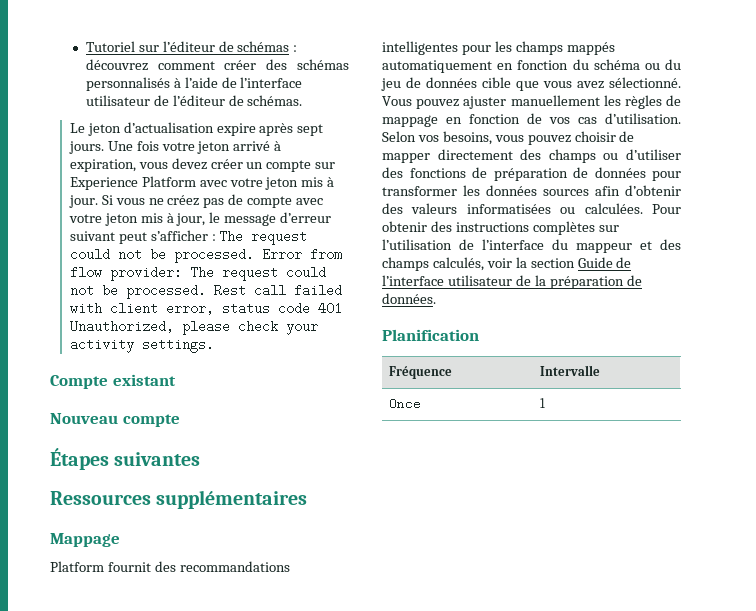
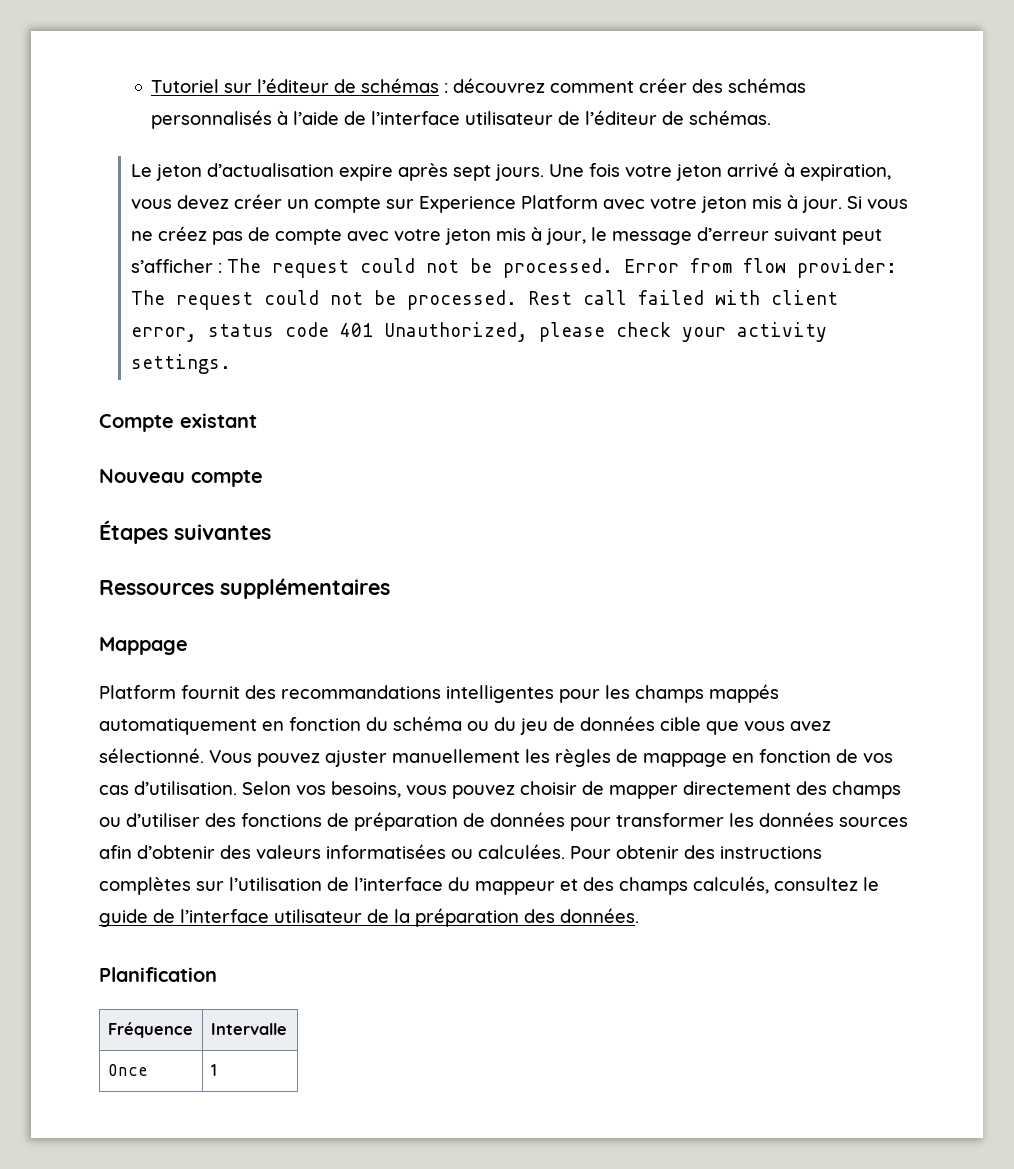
[486,257,613,268] voir la section Guide -> [774,877,879,891] [99,909,148,927] consultez le guide
[626,275,642,286] de -> [524,909,555,923] des

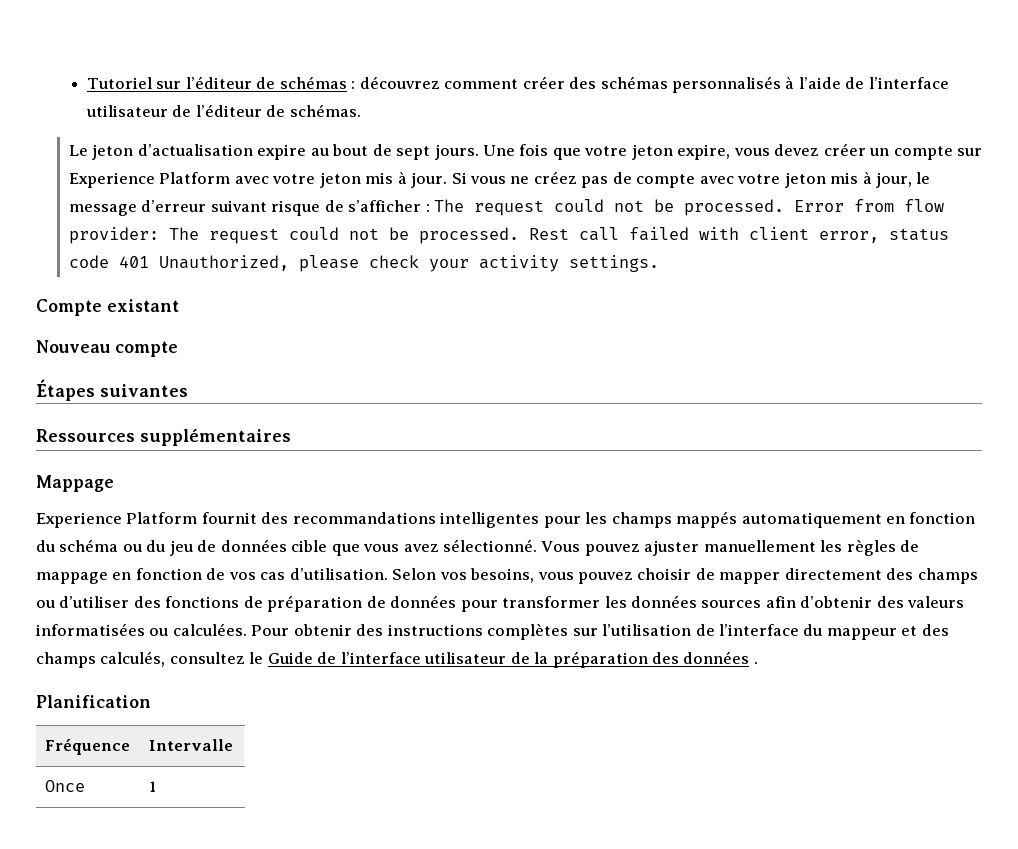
[397,163,448,181] après -> [310,144,392,156] au bout de
[624,162,891,181] votre jeton arrivé à expiration, -> [552,144,731,160] que votre jeton expire,
[841,229,882,245] peut -> [271,200,344,216] risque de
(188, 646) none -> [36,512,122,528] Experience
[99,909,148,927] guide -> [267,652,313,664] Guide
[560,908,639,923] données. -> [683,651,758,664] données .

